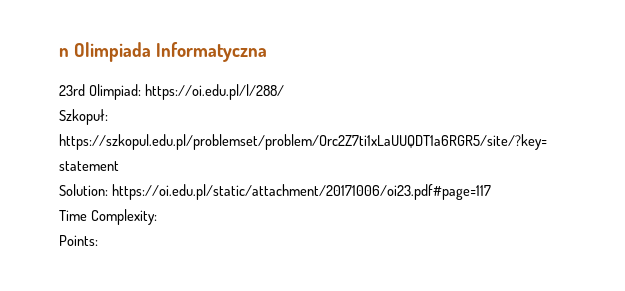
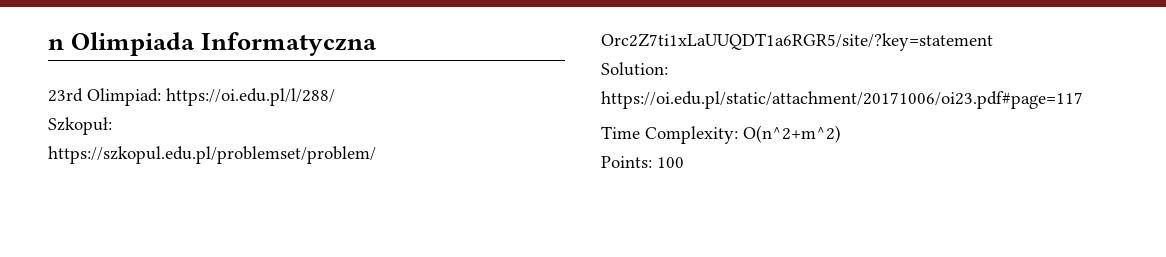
(157, 217) none -> [743,125,841,143] O(n^2+m^2)
(98, 240) none -> [657,157,684,168] 100

